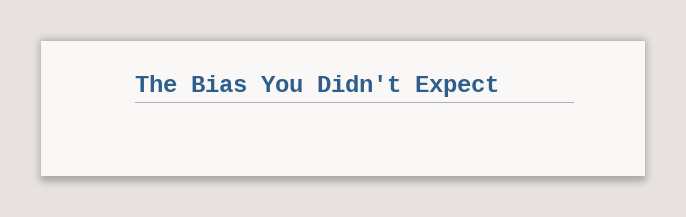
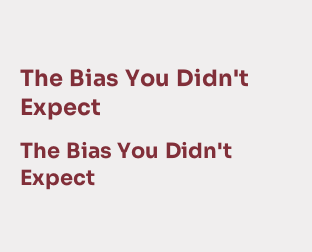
[135,75,499,97] The Bias You Didn't Expect -> [20,68,250,87] [20,98,101,120] [20,141,233,159] [20,169,95,190] The Bias You Didn't Expect // The Bias You Didn't Expect

